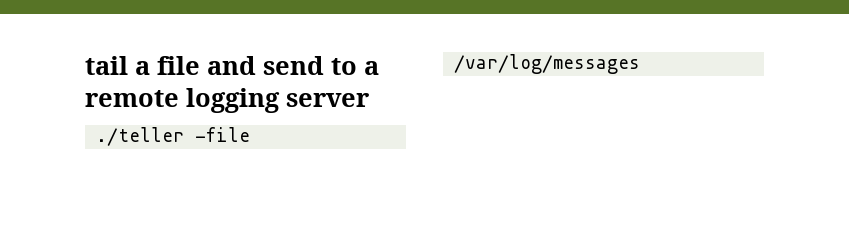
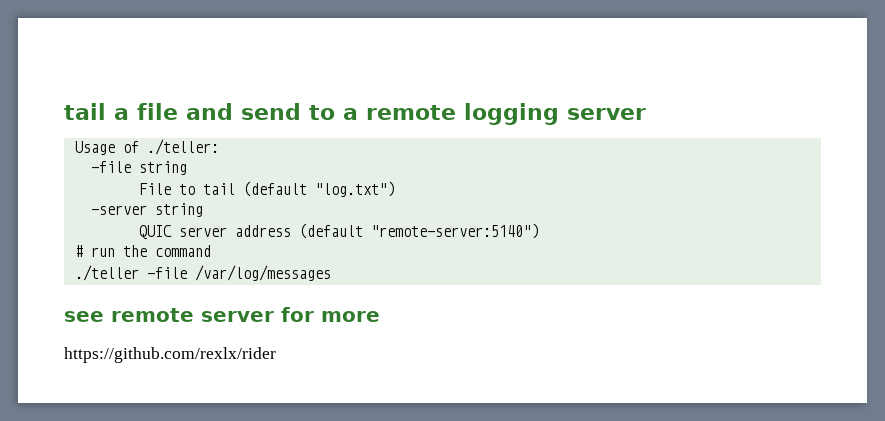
[95,127,250,146] [453,54,640,74] ./teller -file /var/log/messages -> [74,139,219,155] [90,161,187,175] [138,181,395,197] [90,203,203,217] [138,223,539,239] [74,245,211,257] [74,265,331,281] [64,307,380,322] [64,347,276,363] Usage of ./teller: // -file string // File to tail (default "log.txt") // -server string // QUIC server address (default "remote-server:5140") // # run the command // ./teller -file /var/log/messages // see remote server for more // https://github.com/rexlx/rider

